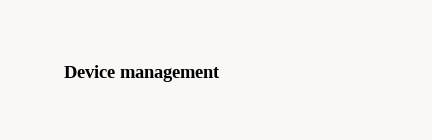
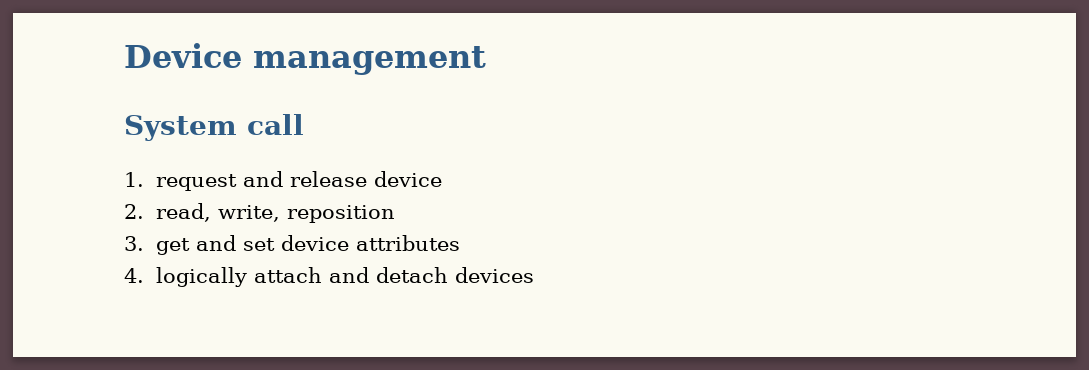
(220, 74) none -> [124,114,304,141] [124,171,443,191] [124,203,396,223] [124,235,461,255] [124,267,535,287] // System call // 1. request and release device // 2. read, write, reposition // 3. get and set device attributes // 4. logically attach and detach devices

